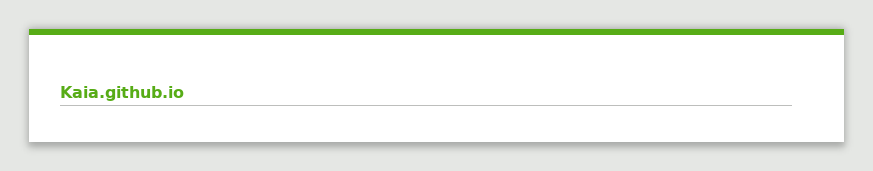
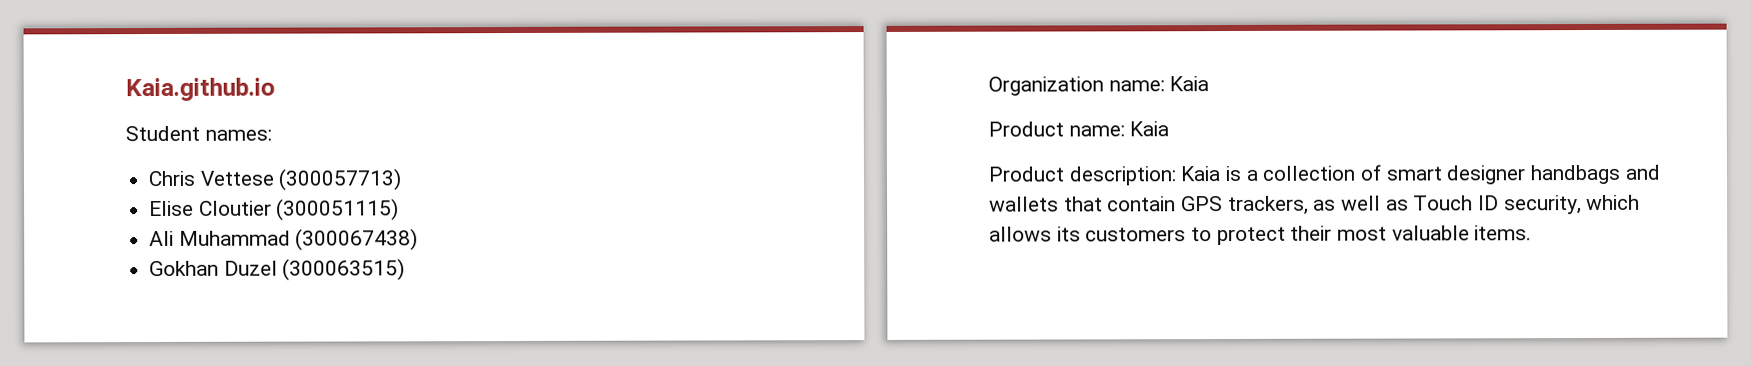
(184, 93) none -> [125,125,272,142] [148,168,403,191] [149,198,400,221] [149,228,419,251] [149,258,406,281] [988,76,1210,96] [988,121,1170,137] [988,164,1660,186] [989,194,1641,216] [989,225,1533,246] // Student names: // Chris Vettese (300057713) // Elise Cloutier (300051115) // Ali Muhammad (300067438) // Gokhan Duzel (300063515) // Organization name: Kaia // Product name: Kaia // Product description: Kaia is a collection of smart designer handbags and wallets that contain GPS trackers, as well as Touch ID security, which allows its customers to protect their most valuable items.

